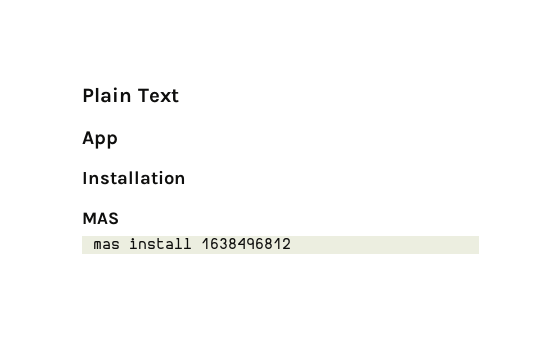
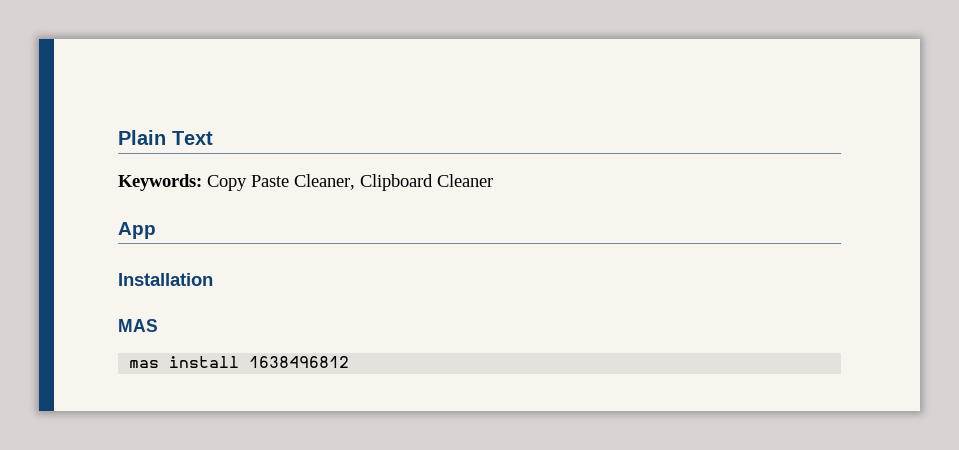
(179, 95) none -> [118,174,493,191] // Keywords: Copy Paste Cleaner, Clipboard Cleaner

